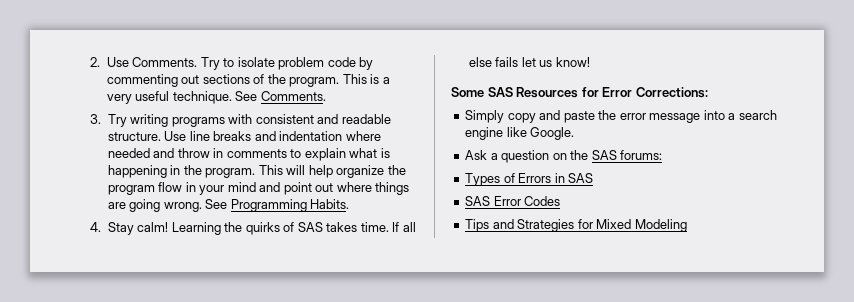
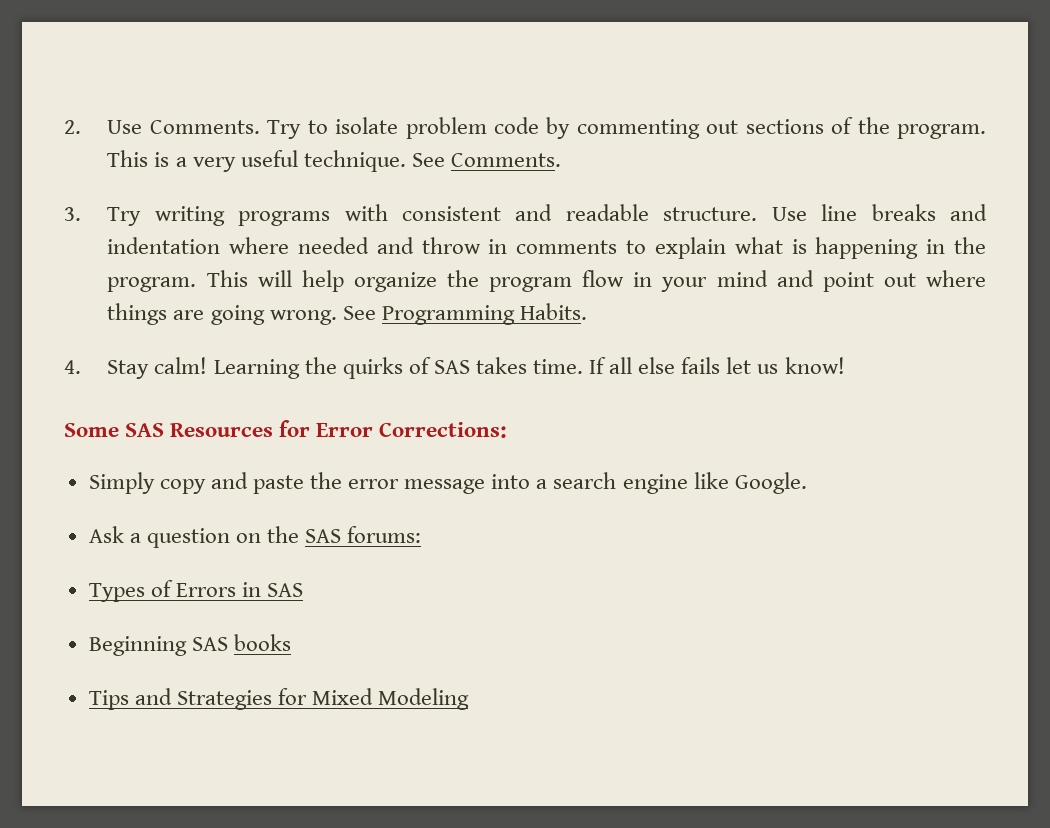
[465,196,561,206] SAS Error Codes -> [88,634,291,656] Beginning SAS books

